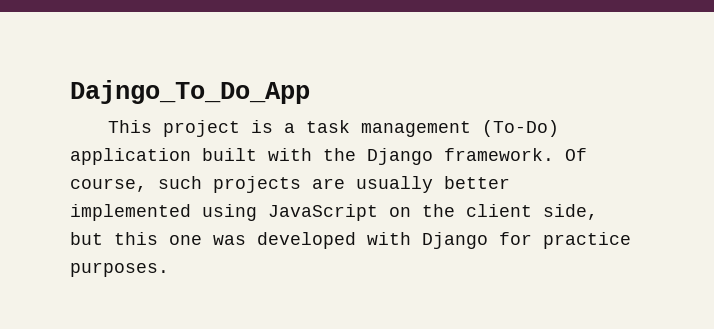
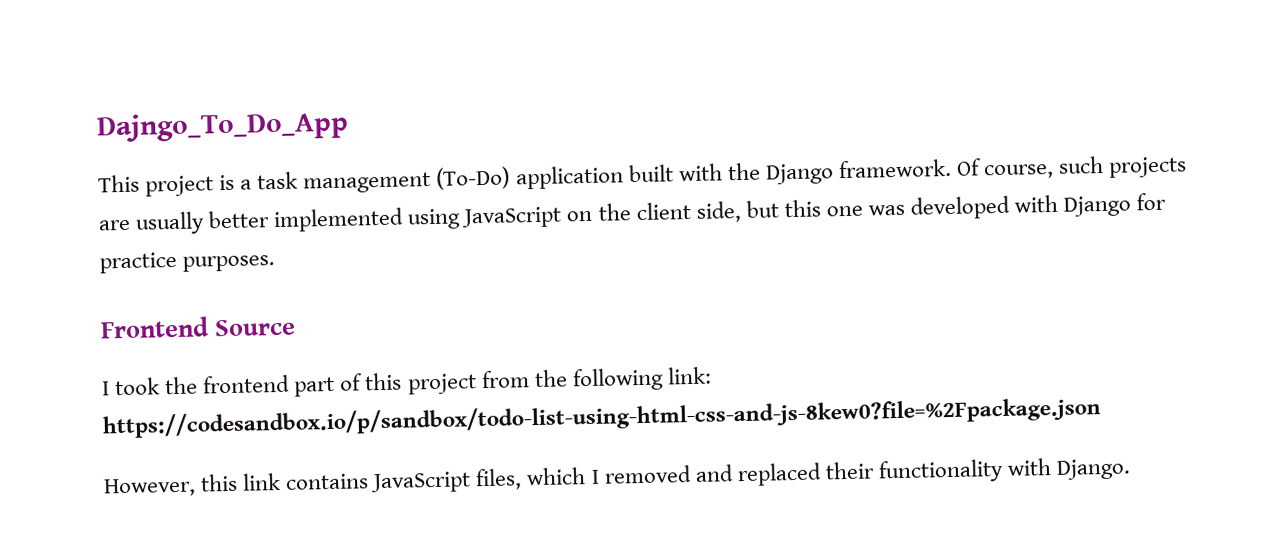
(169, 269) none -> [100,316,297,339] [102,366,712,397] [102,396,1101,439] [103,458,1132,498] // Frontend Source // I took the frontend part of this project from the following link: https://codesandbox.io/p/sandbox/todo-list-using-html-css-and-js-8kew0?file=%2Fpackage.json // However, this link contains JavaScript files, which I removed and replaced their functionality with Django.

